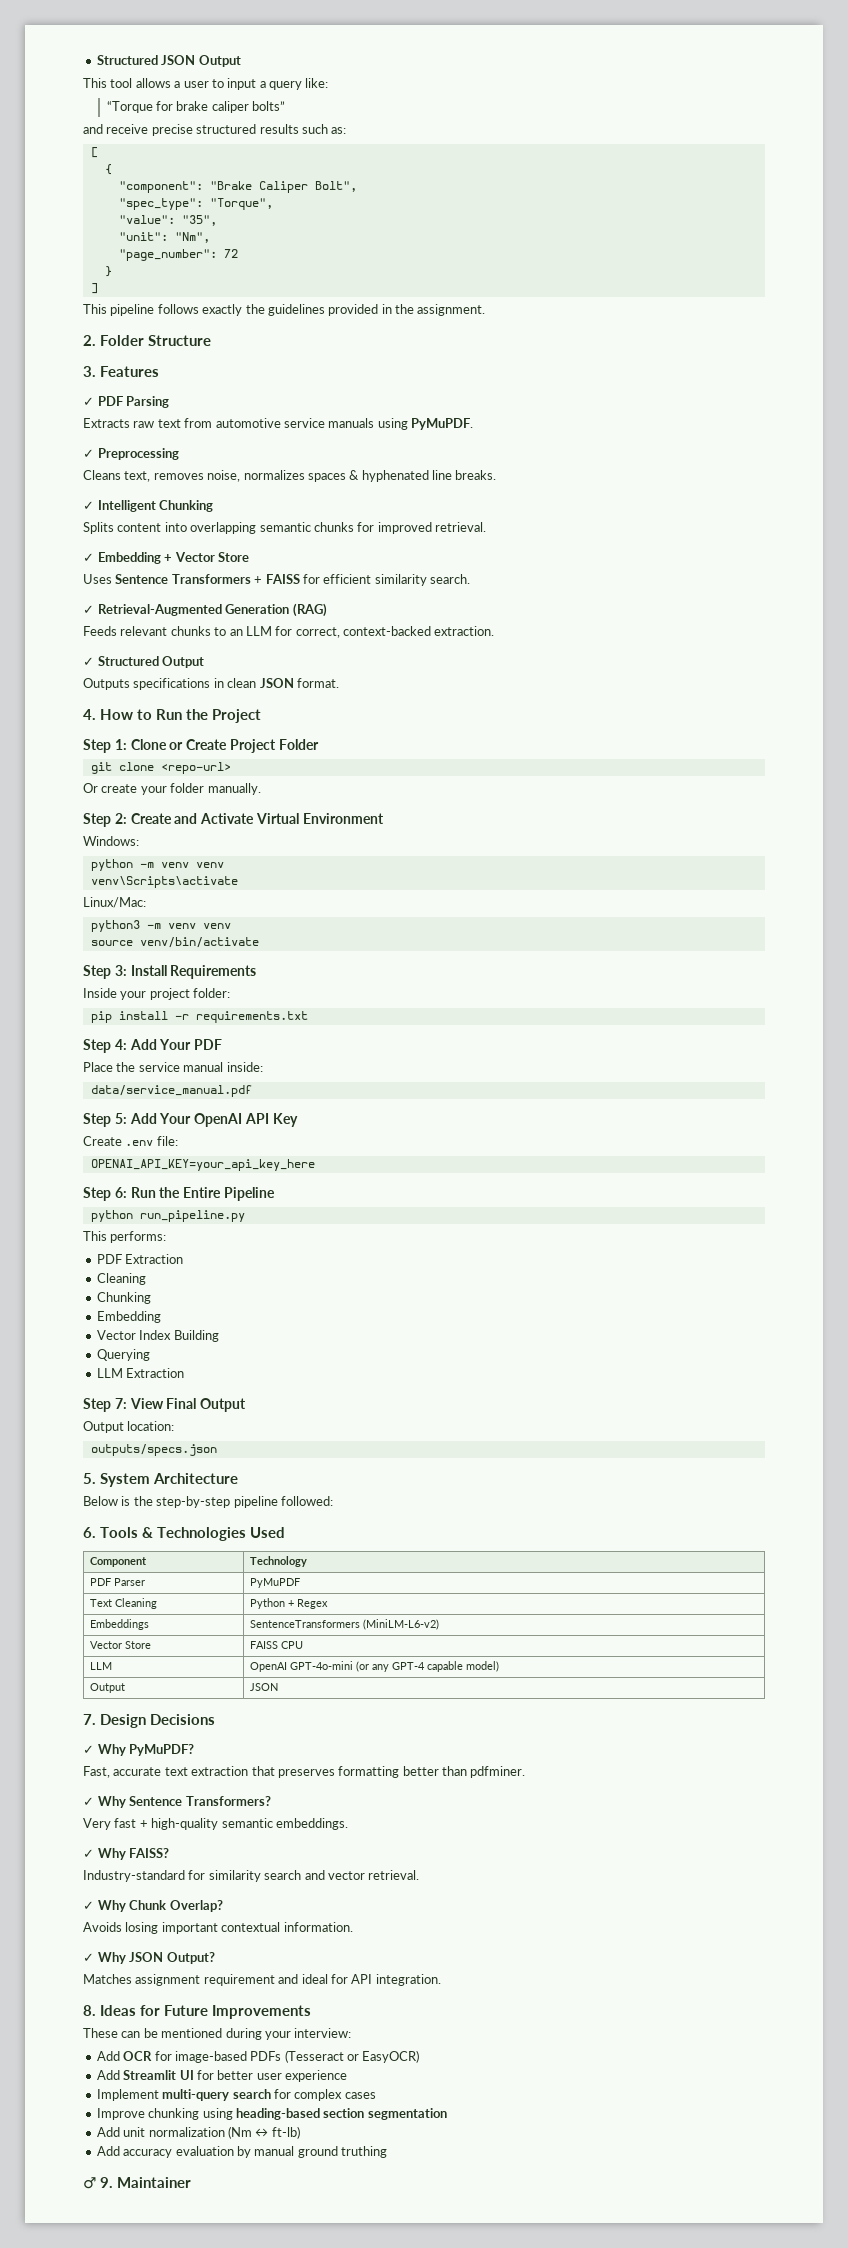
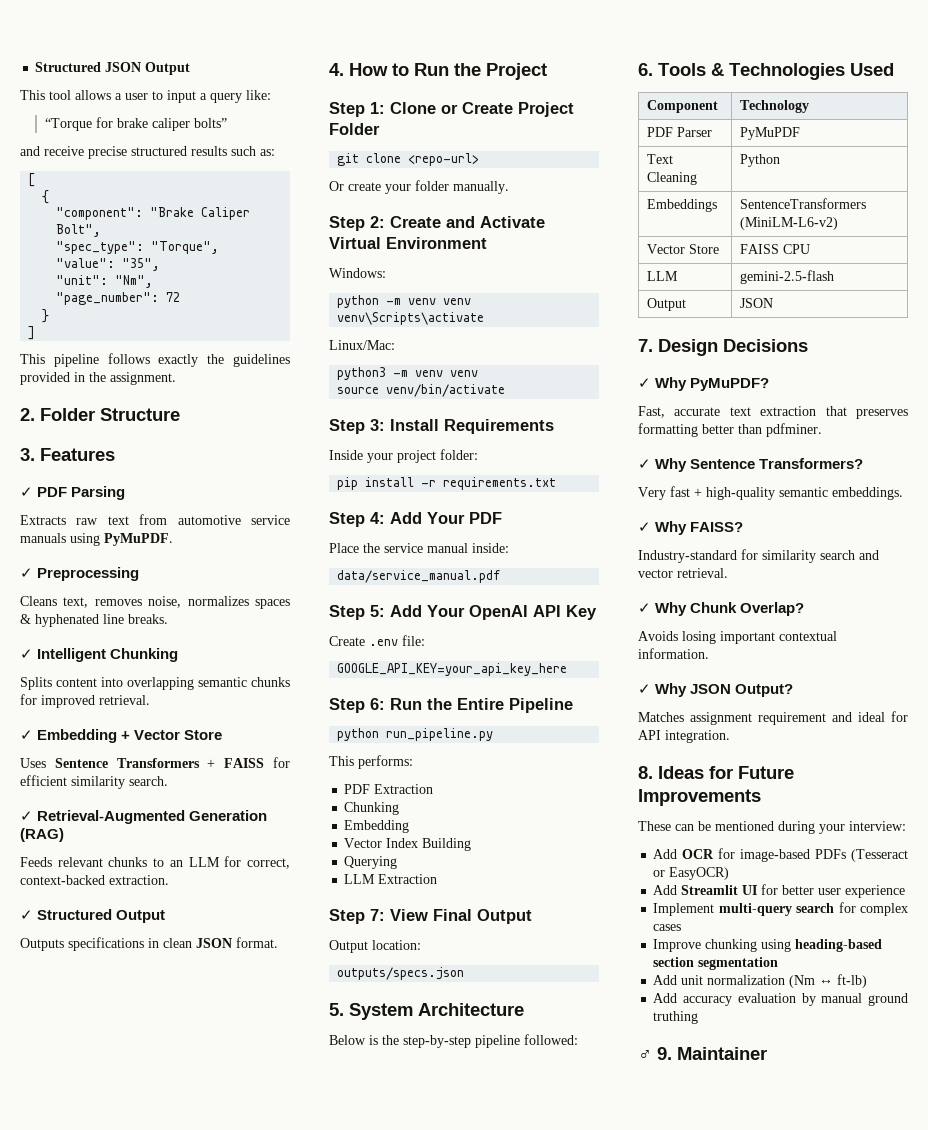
[90,1159,315,1171] OPENAI_API_KEY=your_api_key_here -> [337,663,568,676] GOOGLE_API_KEY=your_api_key_here
[96,1273,146,1285] // Cleaning -> (434, 789) none
[288,1599,329,1609] + Regex -> (781, 160) none
[250,1661,500,1672] OpenAI GPT-4o-mini (or any GPT-4 capable model) -> [740,270,835,284] gemini-2.5-flash

